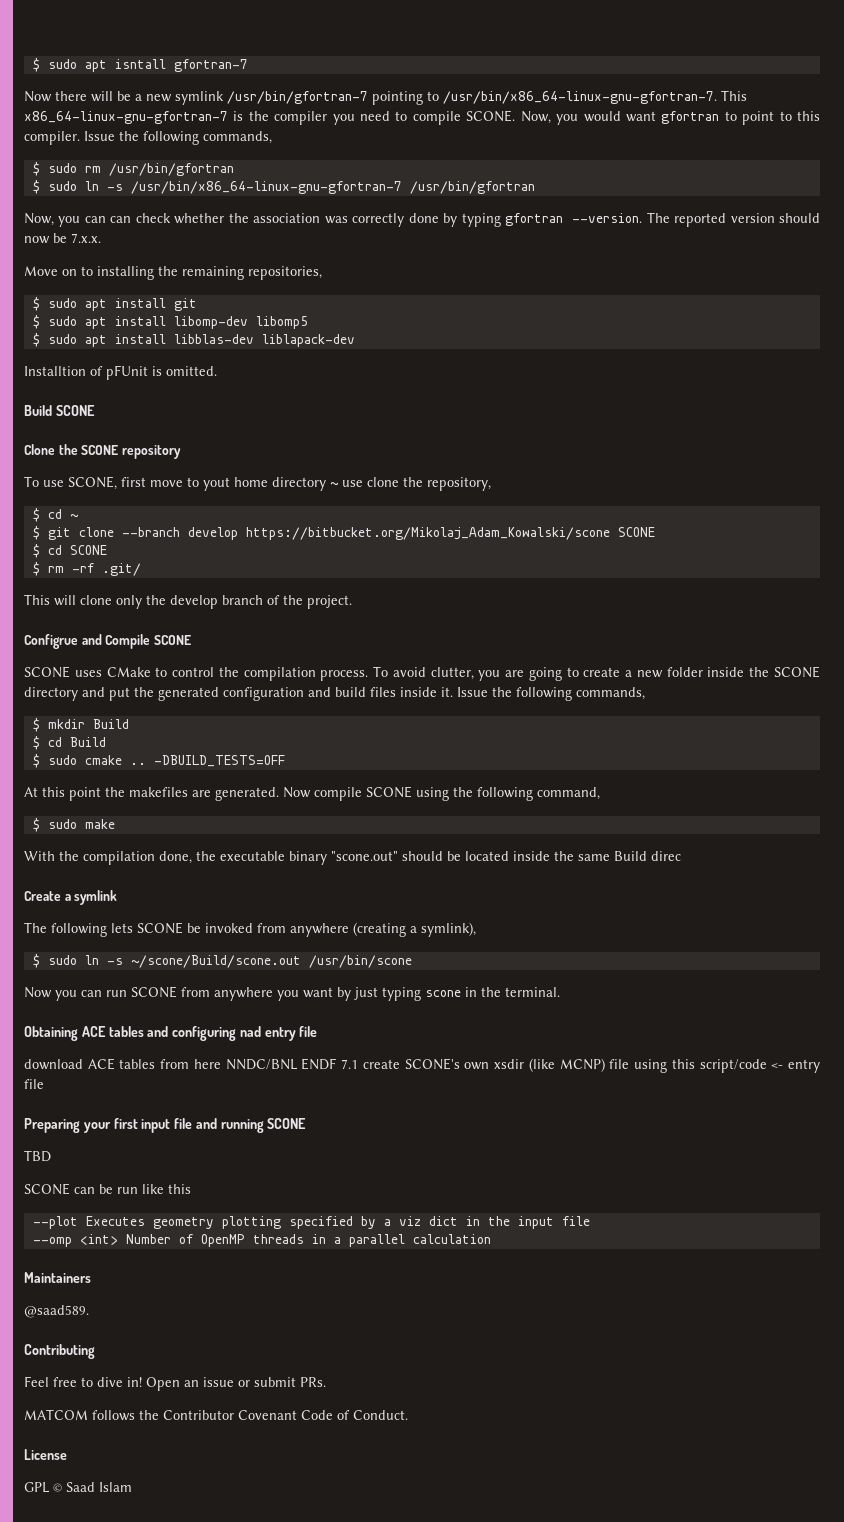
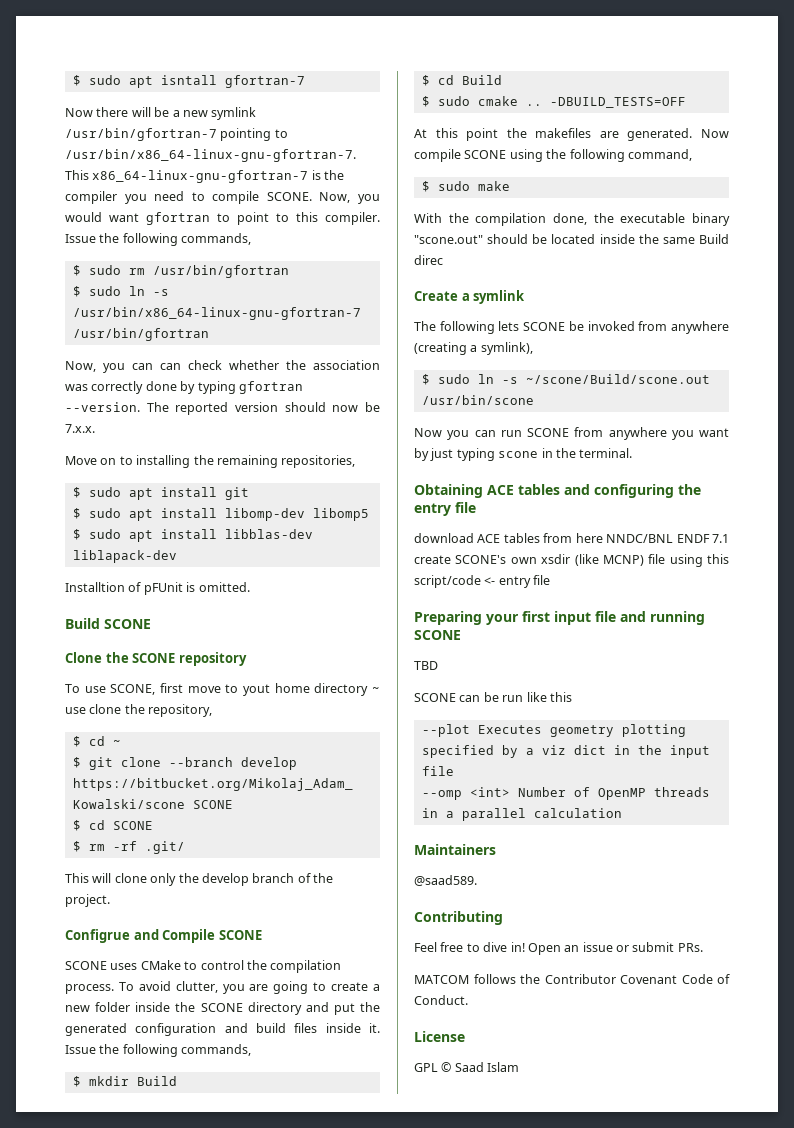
[239,1026,261,1037] nad -> [678,484,701,495] the

